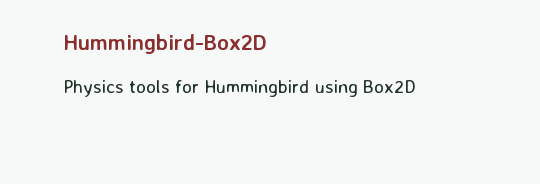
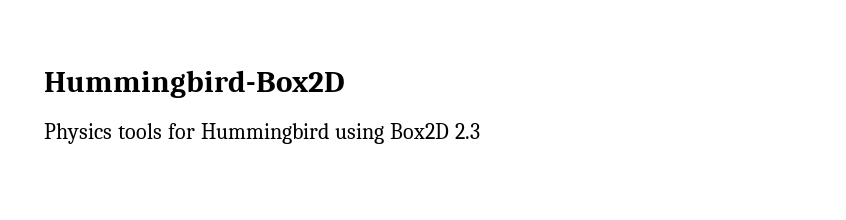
(416, 86) none -> [454,123,480,139] 2.3

